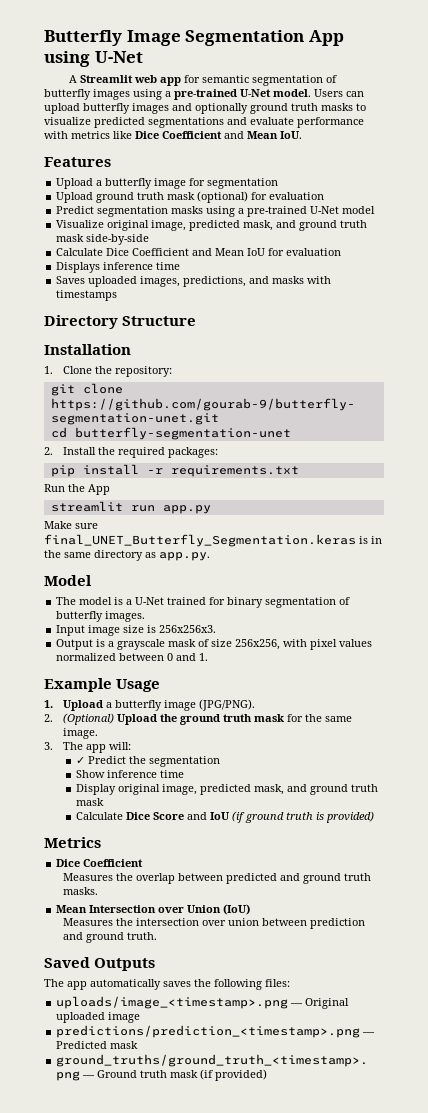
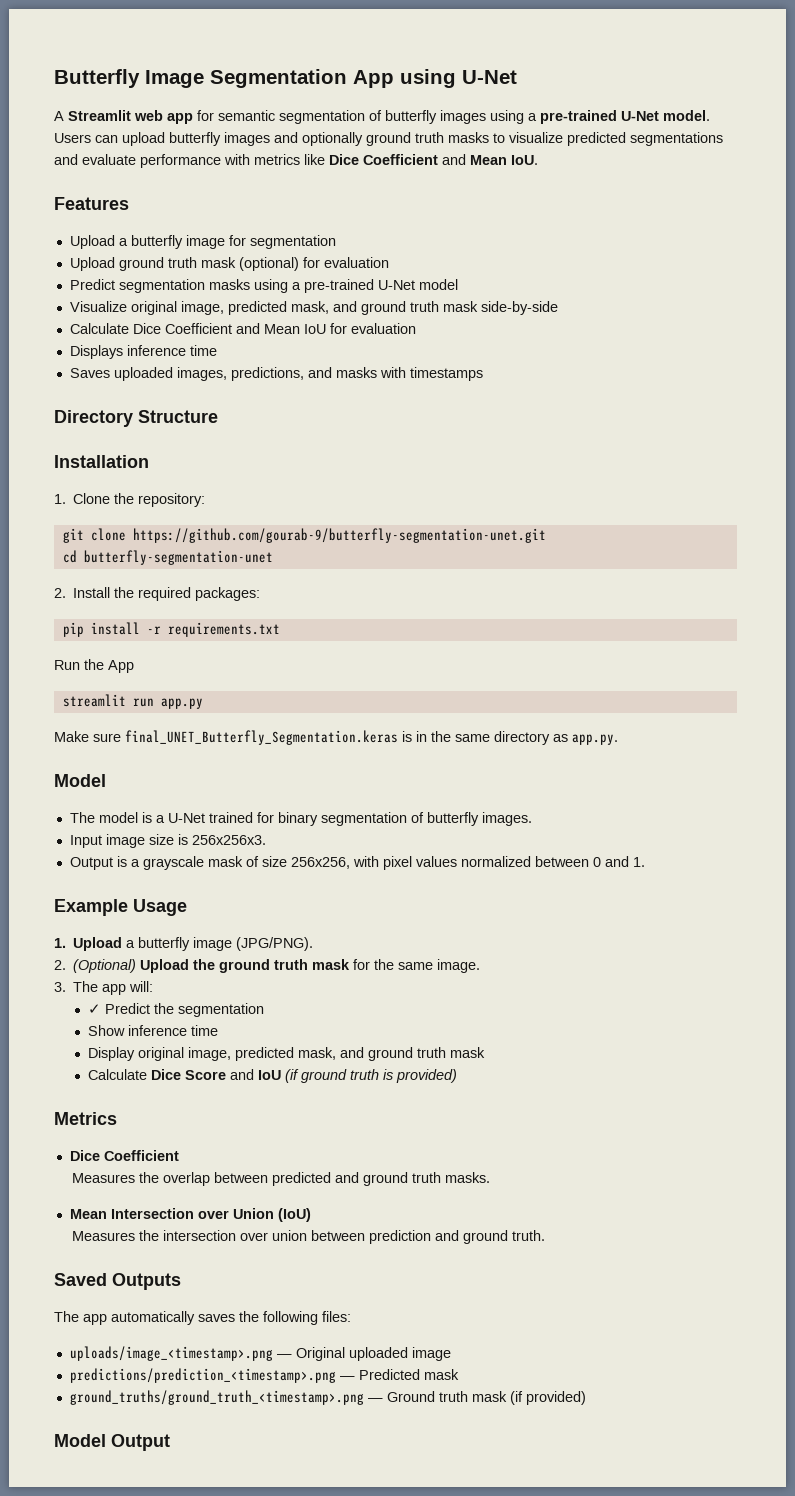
(268, 1075) none -> [54,1434,170,1451] // Model Output

